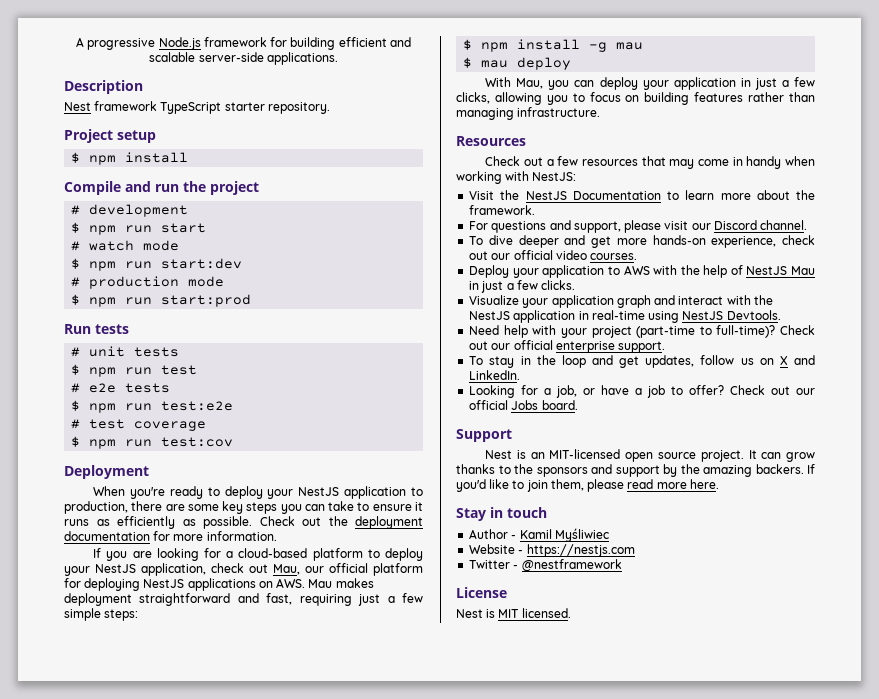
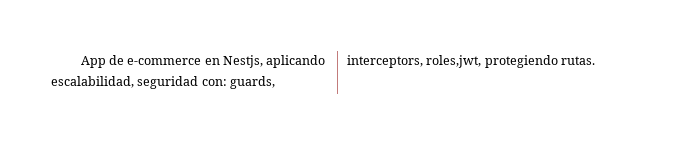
[76,37,411,50] [149,52,338,65] [64,80,143,94] [64,101,330,114] [64,129,156,143] [71,152,189,165] [64,181,259,195] [71,204,189,217] [71,222,207,235] [71,240,180,251] [71,258,243,271] [71,276,225,289] [71,294,252,307] [64,324,129,334] [71,346,180,357] [71,364,198,377] [71,383,171,393] [71,400,234,413] [71,419,207,431] [71,436,234,449] [64,465,149,479] [93,486,423,499] [64,501,423,514] [64,516,423,529] [64,531,277,541] [93,548,424,561] [64,563,423,576] [64,578,374,591] [64,593,423,606] [64,608,139,621] [463,39,644,52] [463,57,572,70] [485,77,815,90] [456,92,815,105] [456,107,601,120] [456,136,526,146] [485,156,815,169] [456,171,577,184] [469,190,815,200] [469,205,536,215] [469,220,808,233] [469,235,815,248] [469,250,638,260] [469,265,815,278] [469,280,576,293] [469,295,773,308] [469,310,781,323] [469,325,815,338] [469,340,666,353] [469,355,815,368] [469,370,521,380] [469,385,816,398] [469,400,578,410] [456,429,512,442] [485,449,815,462] [456,464,815,477] [456,479,719,492] [456,507,547,521] [469,528,609,542] [469,544,635,557] [469,559,622,572] [456,587,507,598] [456,608,571,618] A progressive Node.js framework for building efficient and scalable server-side applications. // Description // Nest framework TypeScript starter repository. // Project setup // $ npm install // Compile and run the project // # development // $ npm run start // # watch mode // $ npm run start:dev // # production mode // $ npm run start:prod // Run tests // # unit tests // $ npm run test // # e2e tests // $ npm run test:e2e // # test coverage // $ npm run test:cov // Deployment // When you're ready to deploy your NestJS application to production, there are some key steps you can take to ensure it runs as efficiently as possible. Check out the deployment documentation for more information. // If you are looking for a cloud-based platform to deploy your NestJS application, check out Mau, our official platform for deploying NestJS applications on AWS. Mau makes deployment straightforward and fast, requiring just a few simple steps: // $ npm install -g mau // $ mau deploy // With Mau, you can deploy your application in just a few clicks, allowing you to focus on building features rather than managing infrastructure. // Resources // Check out a few resources that may come in handy when working with NestJS: // Visit the NestJS Documentation to learn more about the framework. // For questions and support, please visit our Discord channel. // To dive deeper and get more hands-on experience, check out our official video courses. // Deploy your application to AWS with the help of NestJS Mau in just a few clicks. // Visualize your application graph and interact with the NestJS application in real-time using NestJS Devtools. // Need help with your project (part-time to full-time)? Check out our official enterprise support. // To stay in the loop and get updates, follow us on X and LinkedIn. // Looking for a job, or have a job to offer? Check out our official Jobs board. // Support // Nest is an MIT-licensed open source project. It can grow thanks to the sponsors and support by the amazing backers. If you'd like to join them, please read more here. // Stay in touch // Author - Kamil Myśliwiec // Website - https://nestjs.com // Twitter - @nestframework // License // Nest is MIT licensed. -> [80,55,326,68] [51,76,276,89] [347,55,596,68] App de e-commerce en Nestjs, aplicando escalabilidad, seguridad con: guards, interceptors, roles,jwt, protegiendo rutas.

